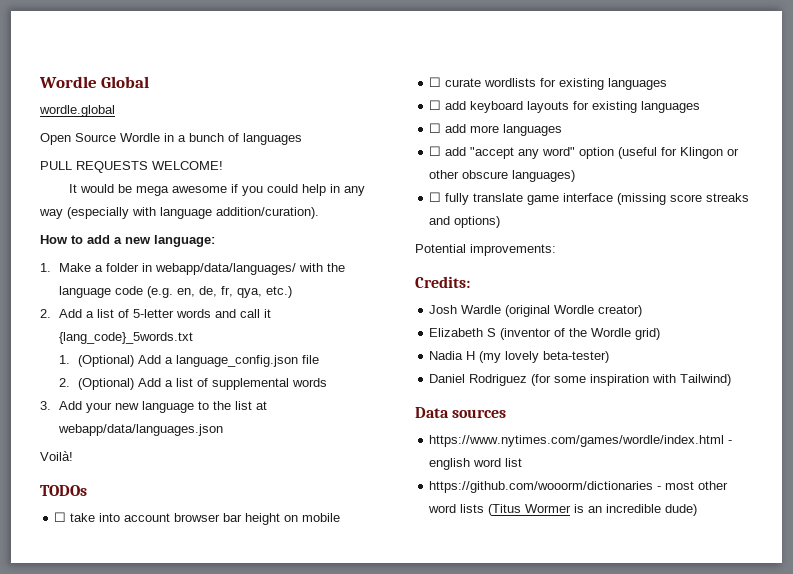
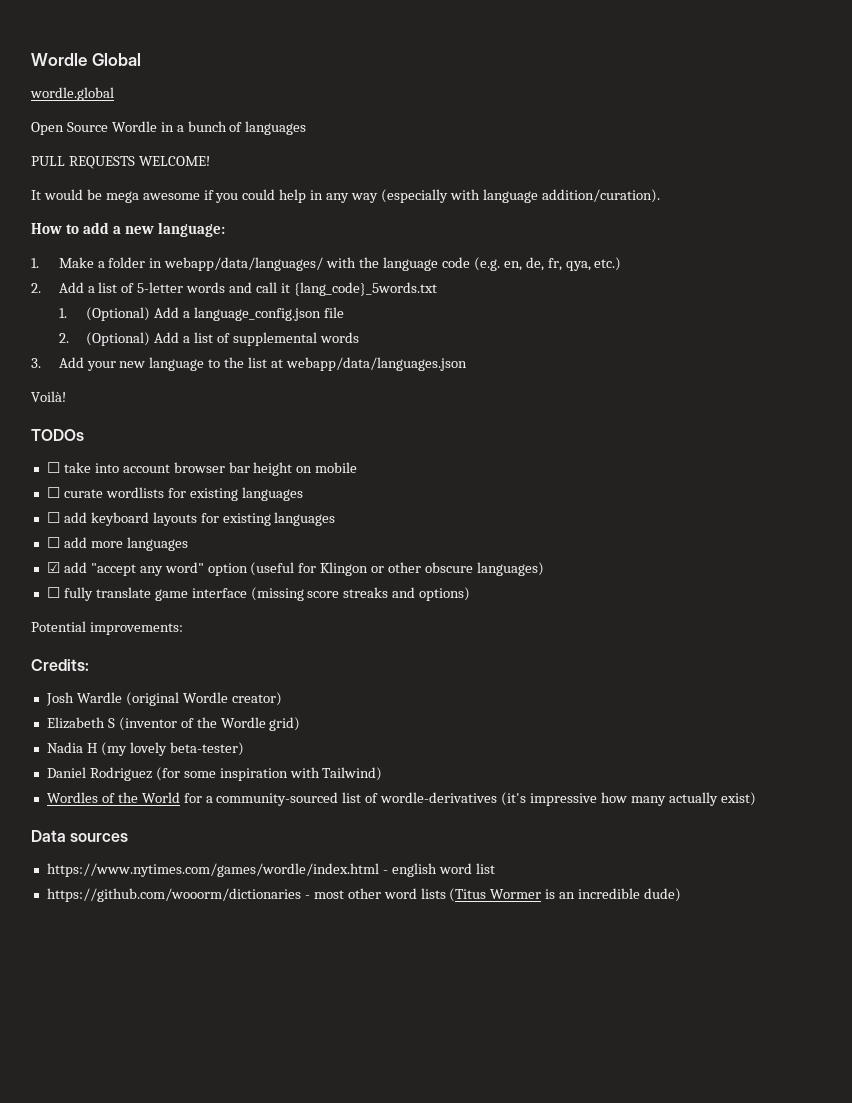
[429,146,442,156] ☐ -> [46,562,60,573] ☑
(732, 380) none -> [46,792,756,806] // Wordles of the World for a community-sourced list of wordle-derivatives (it's impressive how many actually exist)

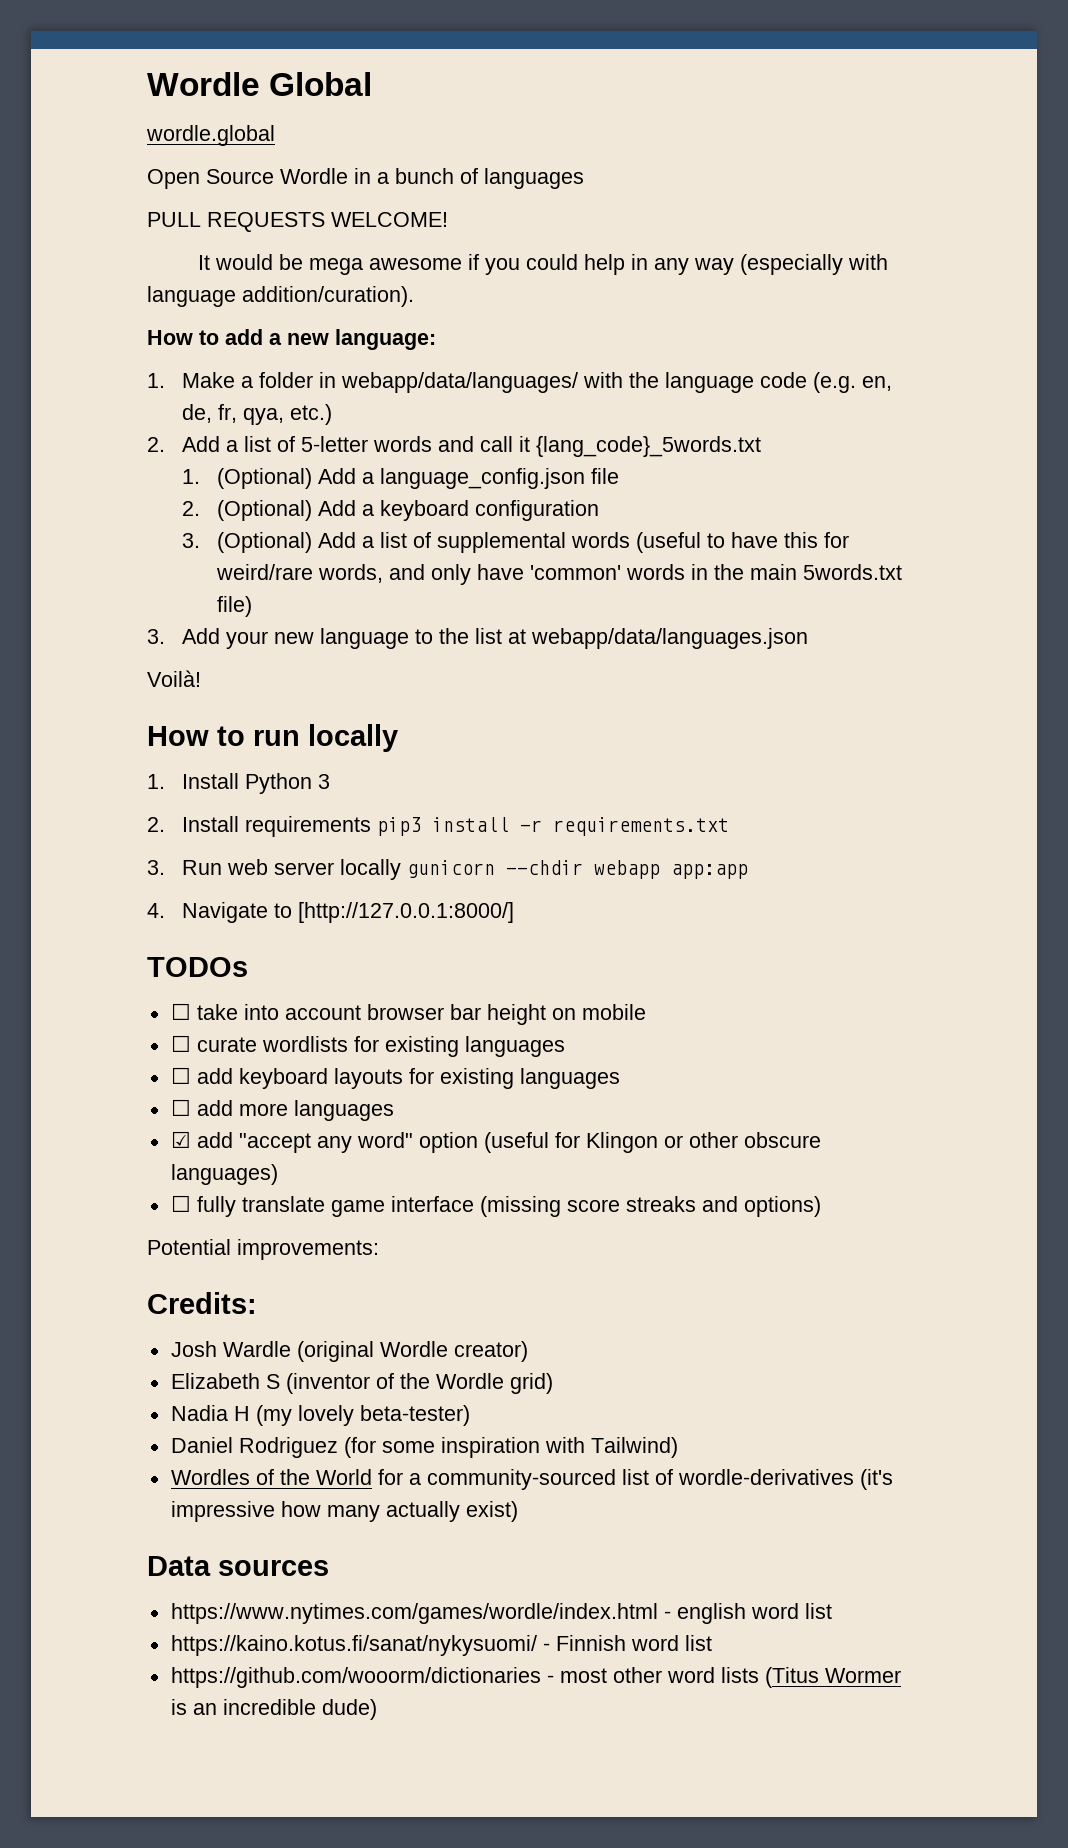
[194,332,359,346] list of supplemental words -> [379,500,599,521] [181,532,849,553] [215,564,902,585] [216,596,252,617] keyboard configuration // 3. (Optional) Add a list of supplemental words (useful to have this for weird/rare words, and only have 'common' words in the main 5words.txt file)
(66, 396) none -> [147,724,398,752] [147,773,330,794] [147,816,729,837] [147,859,748,880] [147,902,514,923] // How to run locally // 1. Install Python 3 // 2. Install requirements pip3 install -r requirements.txt // 3. Run web server locally gunicorn --chdir webapp app:app // 4. Navigate to [http://127.0.0.1:8000/]
(495, 868) none -> [170,1635,712,1656] // https://kaino.kotus.fi/sanat/nykysuomi/ - Finnish word list

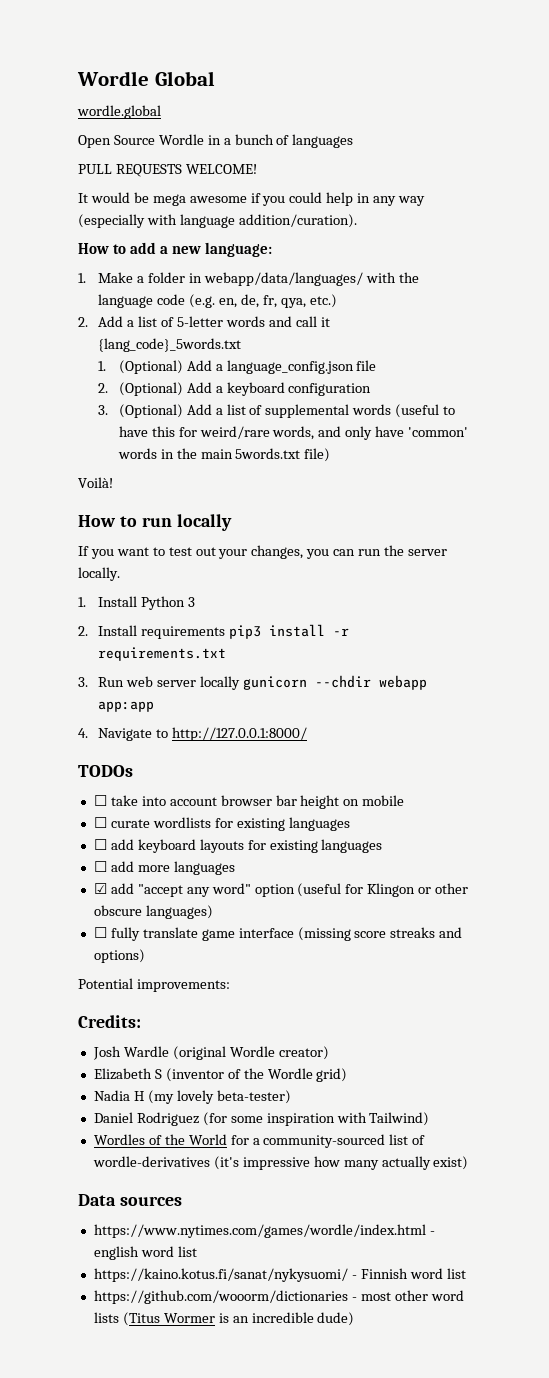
[147,628,808,649] // 3. Add your new language to the list at webapp/data/languages.json -> (331, 455) none
(398, 738) none -> [78,545,447,559] [78,567,120,581] // If you want to test out your changes, you can run the server locally.
[297,902,514,923] [http://127.0.0.1:8000/] -> [172,727,308,741] http://127.0.0.1:8000/

